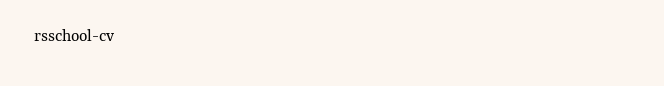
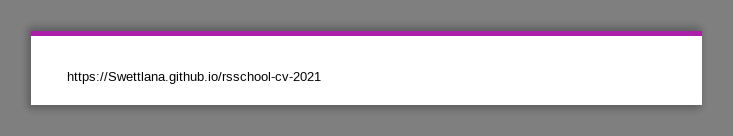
[34,29,114,41] rsschool-cv -> [67,72,321,84] https://Swettlana.github.io/rsschool-cv-2021

